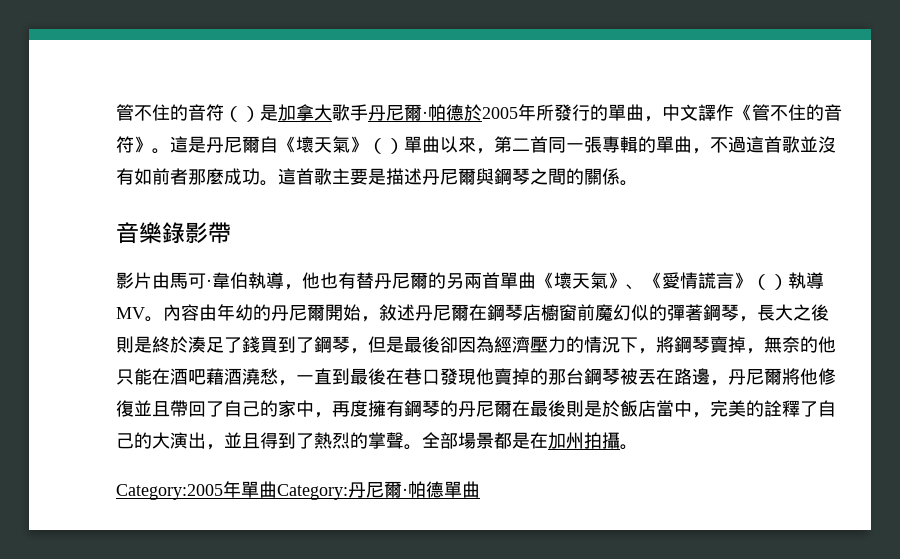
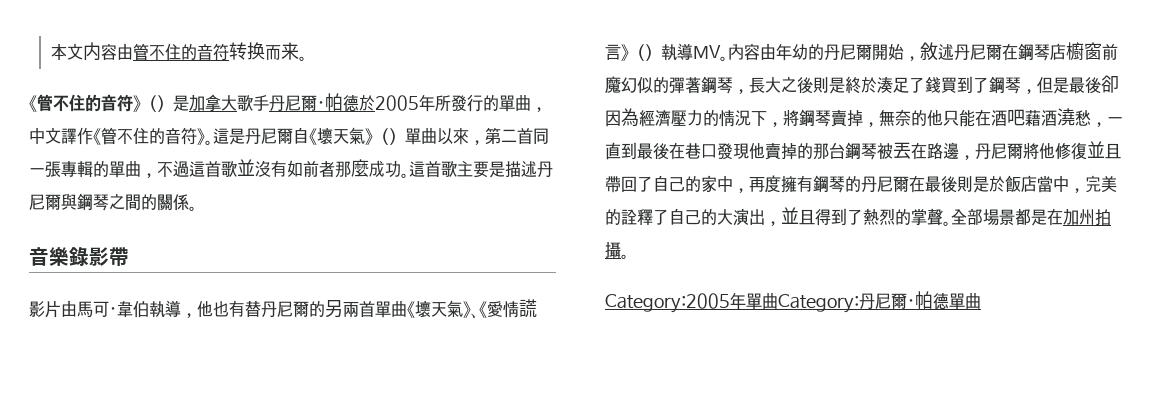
[116,104,224,121] 管不住的音符 -> [51,42,308,61] [29,94,141,112] 本文内容由管不住的音符转换而来。 // 《管不住的音符》

